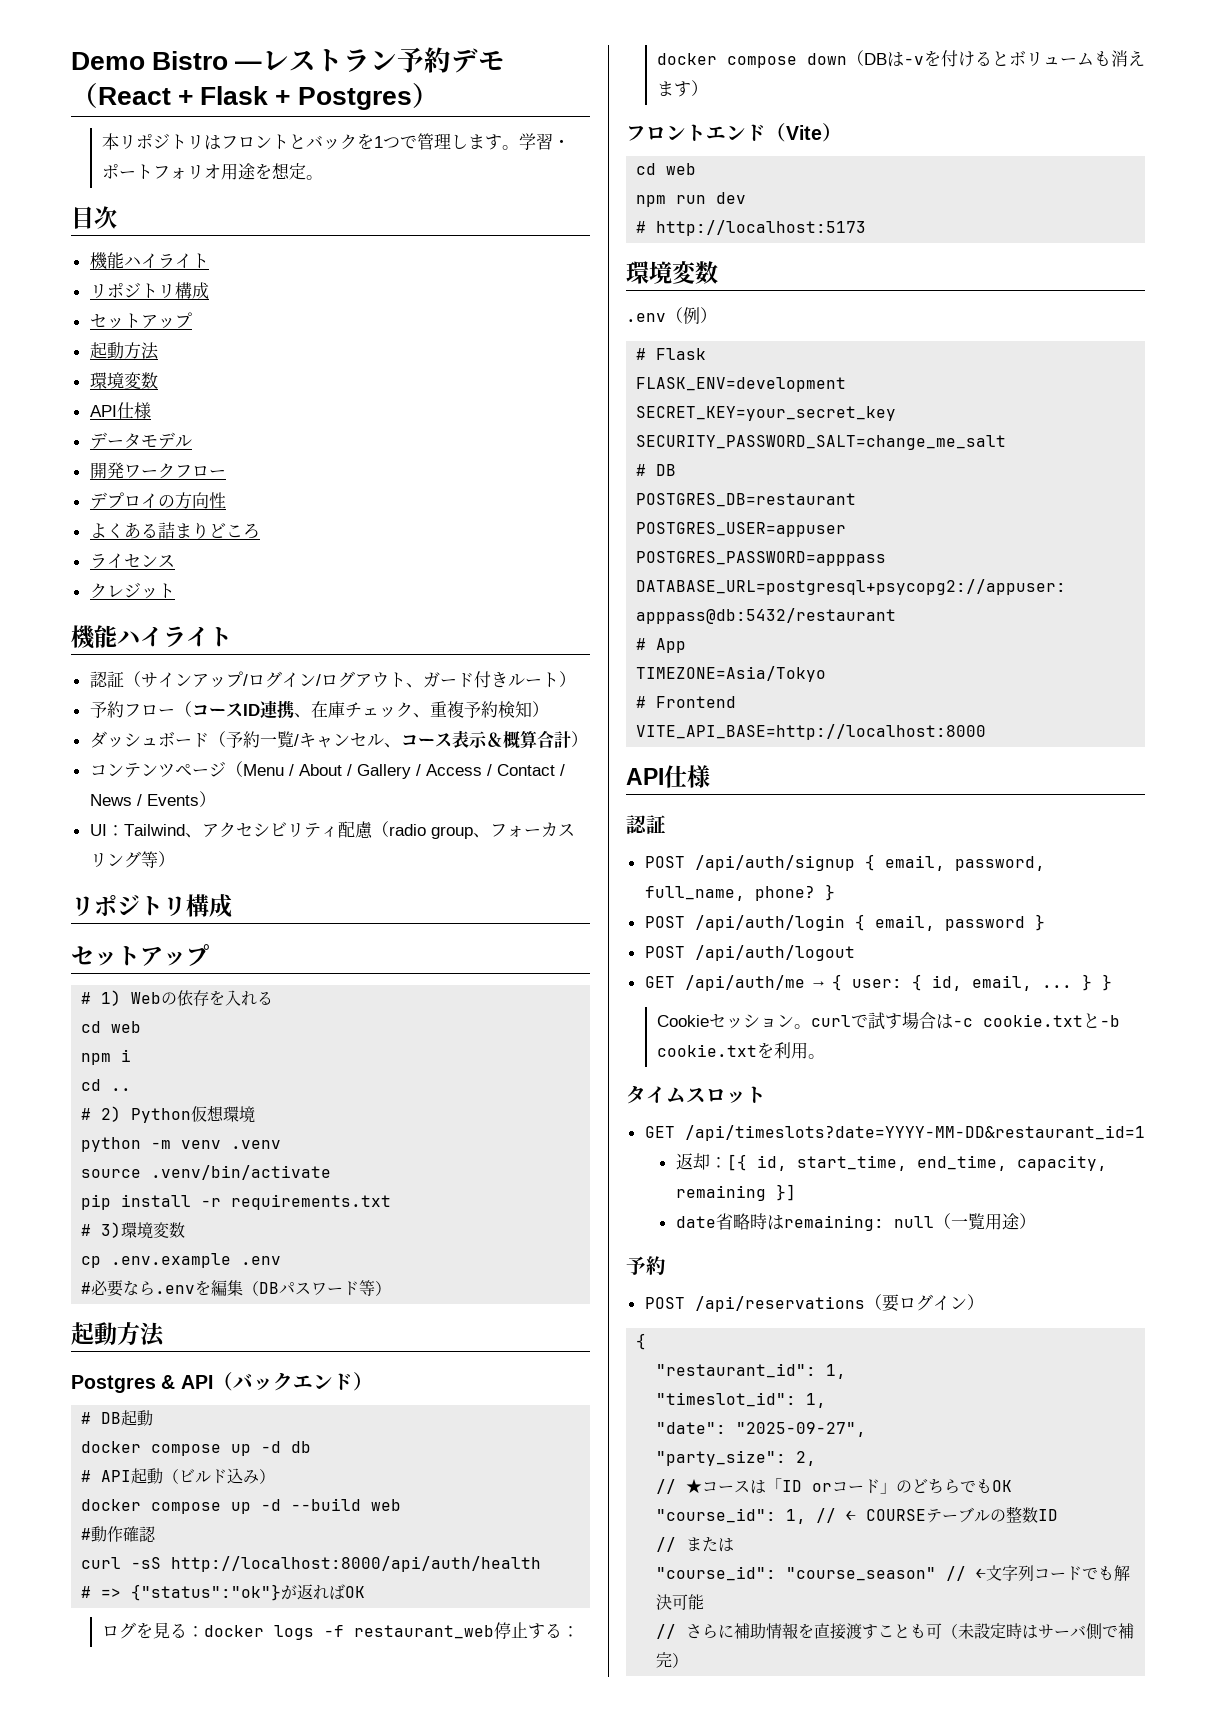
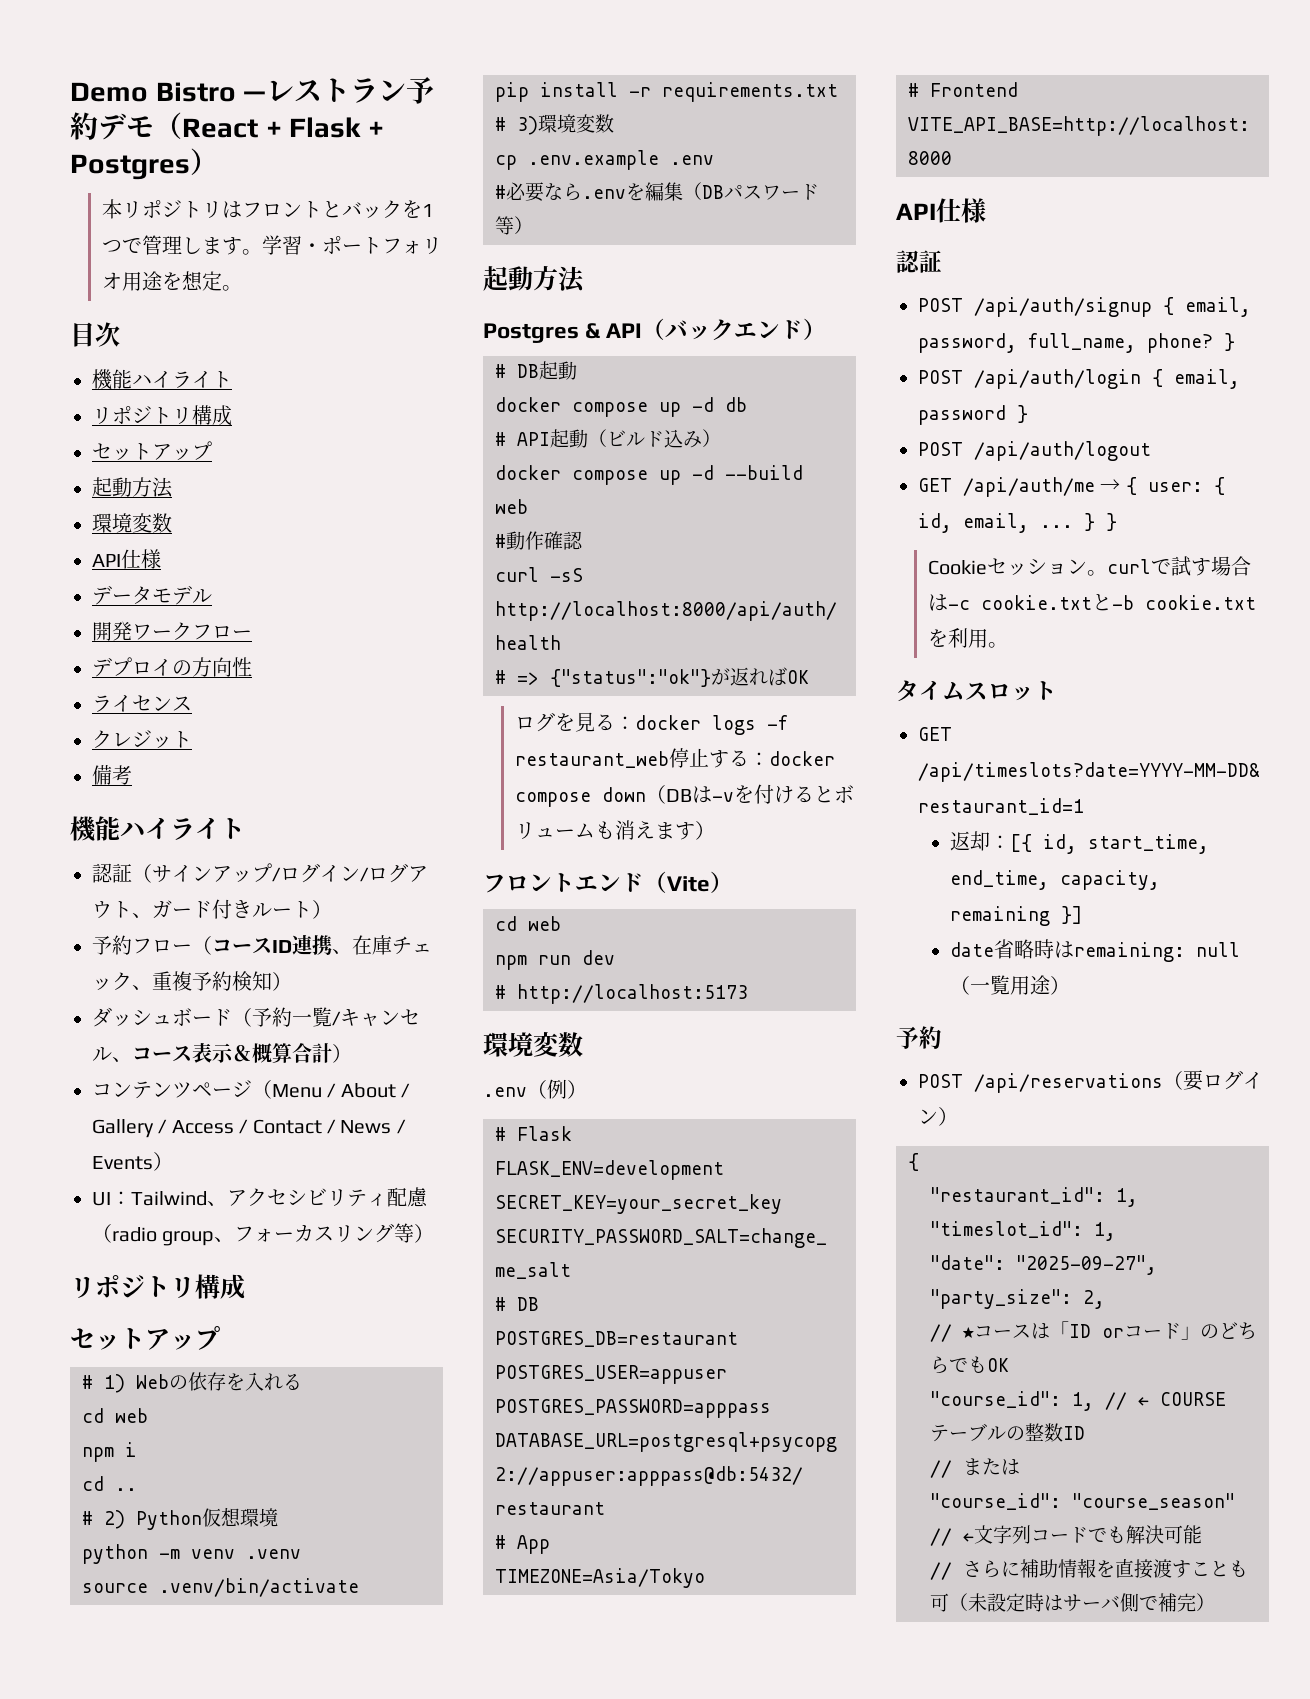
[89,522,260,539] // よくある詰まりどころ -> (252, 667) none
(175, 591) none -> [92,765,132,785] // 備考

